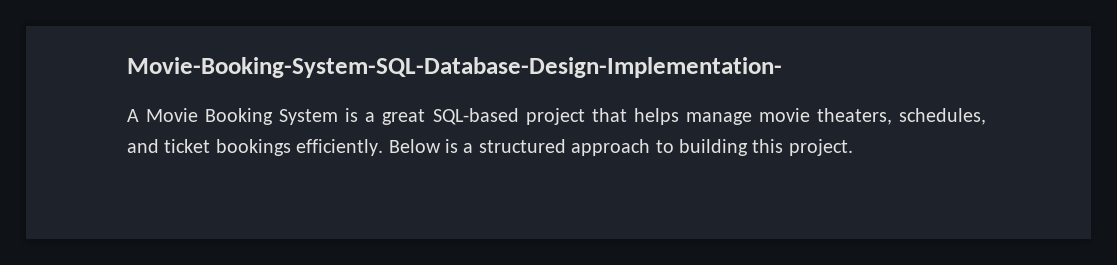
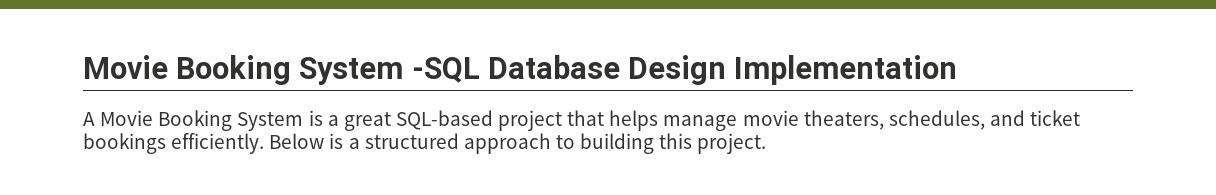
[127,57,782,78] Movie-Booking-System-SQL-Database-Design-Implementation- -> [83,55,958,85] Movie Booking System -SQL Database Design Implementation

